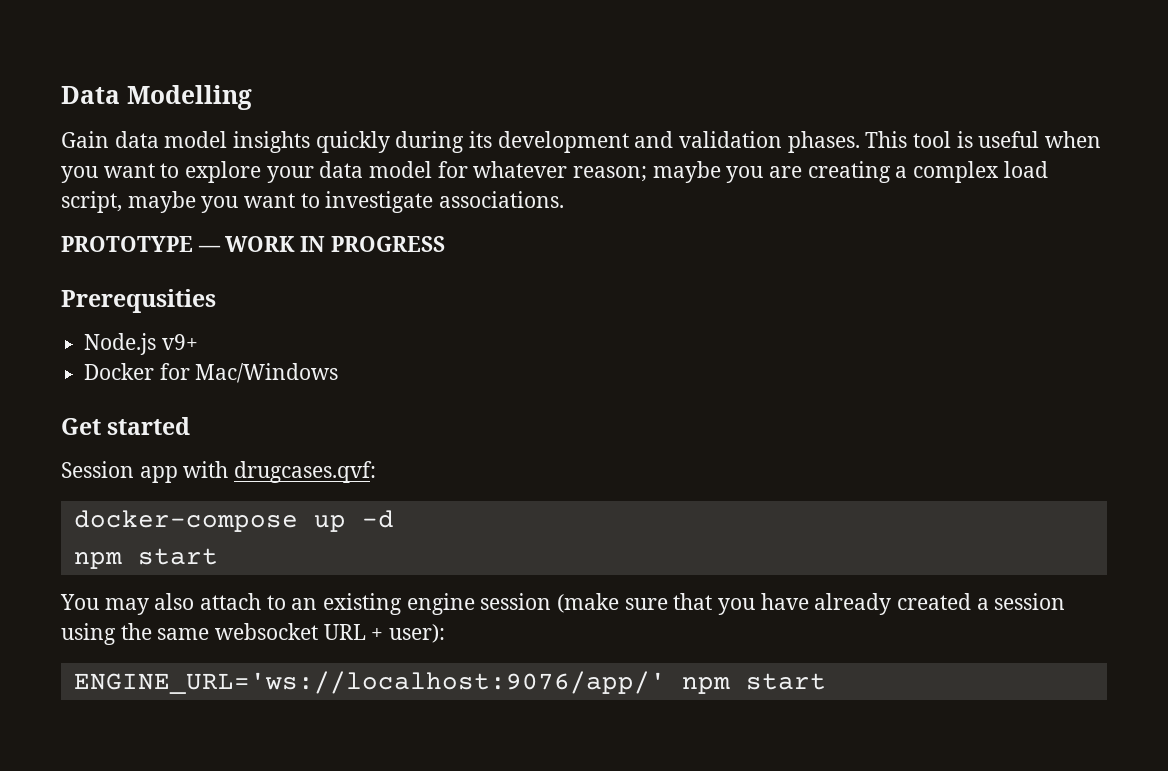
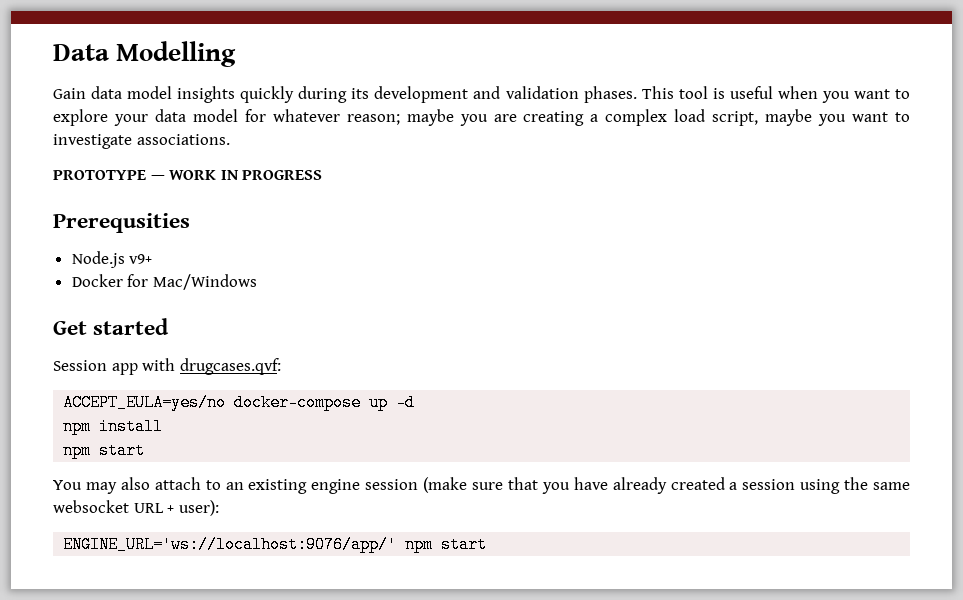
(377, 472) none -> [63,394,227,411] ACCEPT_EULA=yes/no
(394, 519) none -> [63,418,164,435] // npm install

